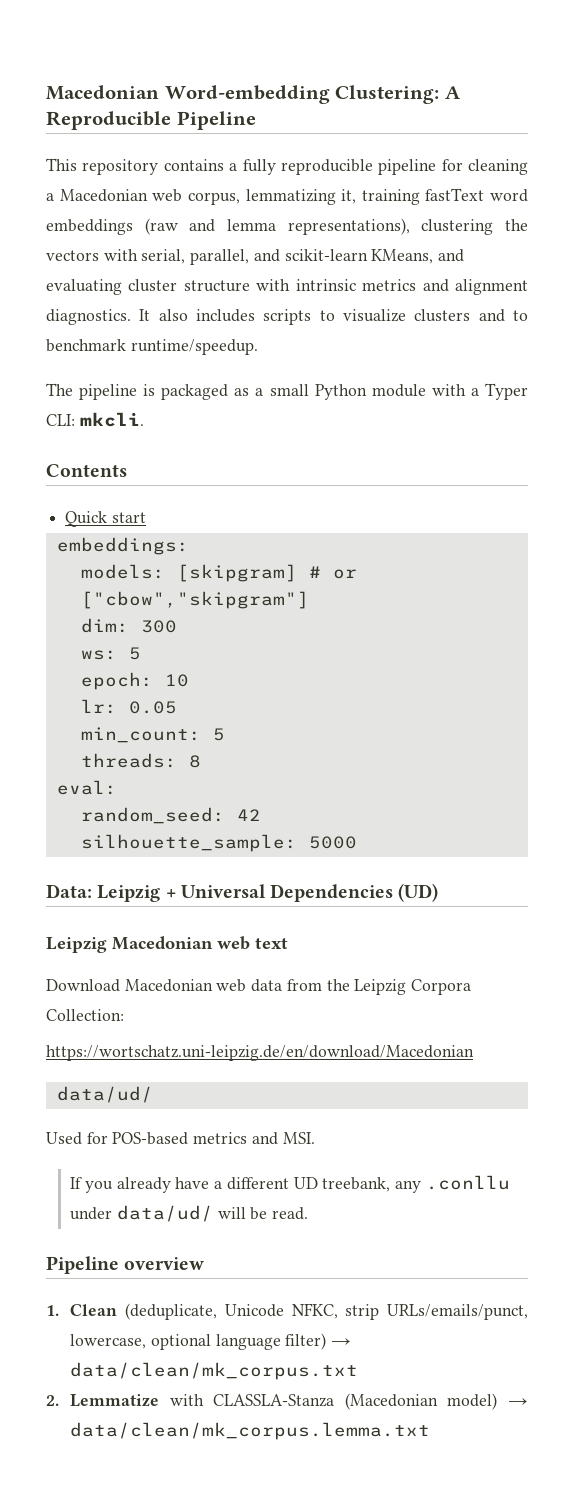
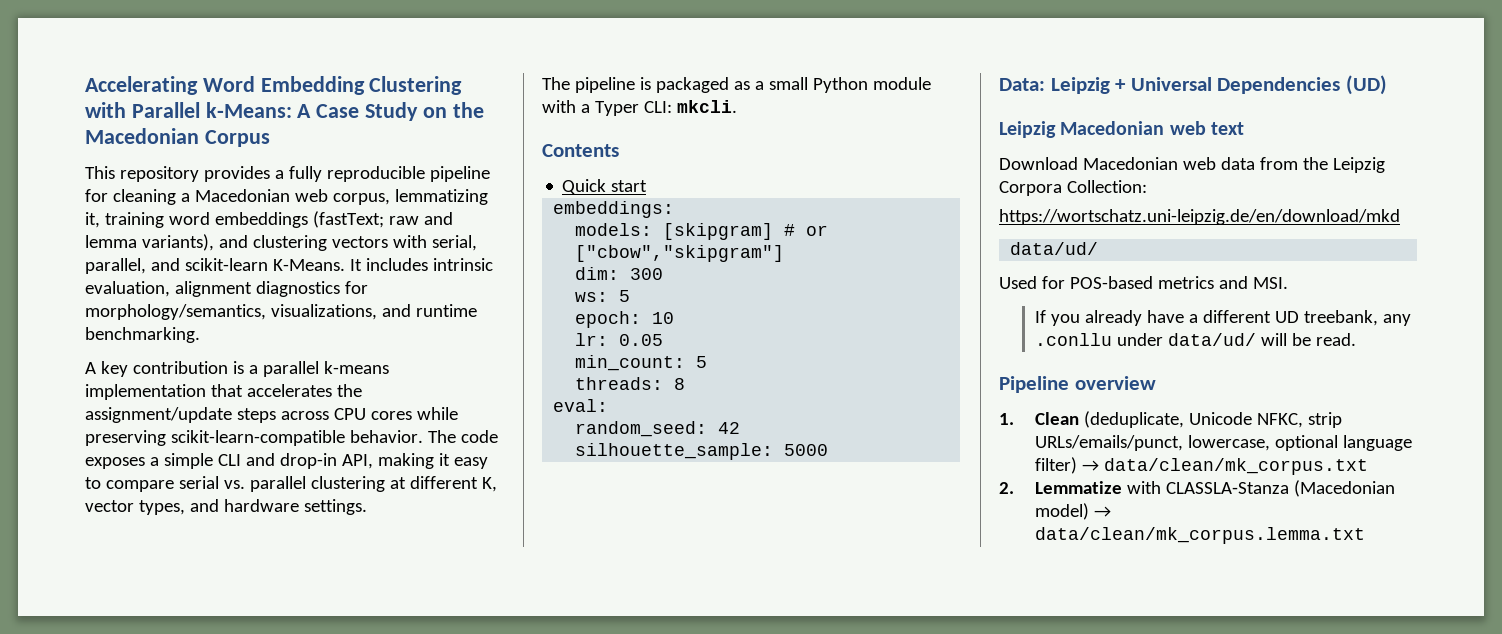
[46,85,461,104] [46,111,256,130] Macedonian Word-embedding Clustering: A Reproducible Pipeline -> [85,76,463,95] [85,102,484,121] [85,128,270,147] Accelerating Word Embedding Clustering with Parallel k-Means: A Case Study on the Macedonian Corpus
[163,159,224,171] contains -> [203,166,270,182] provides
[425,188,485,201] fastText -> (164, 220) none
[144,218,528,235] (raw and lemma representations), clustering the -> [312,211,453,228] [85,234,327,251] (fastText; raw and lemma variants), and clustering
[371,249,465,264] [46,279,529,295] [46,309,528,325] [46,339,258,355] KMeans, and evaluating cluster structure with intrinsic metrics and alignment diagnostics. It also includes scripts to visualize clusters and to benchmark runtime/speedup. -> [272,258,493,271] [85,281,368,297] [85,304,477,320] [85,327,200,343] [85,361,389,377] [85,384,362,400] [85,407,458,423] [85,430,498,446] [85,453,488,469] [85,476,497,492] [85,499,367,515] K-Means. It includes intrinsic evaluation, alignment diagnostics for morphology/semantics, visualizations, and runtime benchmarking. // A key contribution is a parallel k-means implementation that accelerates the assignment/update steps across CPU cores while preserving scikit-learn-compatible behavior. The code exposes a simple CLI and drop-in API, making it easy to compare serial vs. parallel clustering at different K, vector types, and hardware settings.
[46,1045,474,1061] https://wortschatz.uni-leipzig.de/en/download/Macedonian -> [999,209,1400,225] https://wortschatz.uni-leipzig.de/en/download/mkd

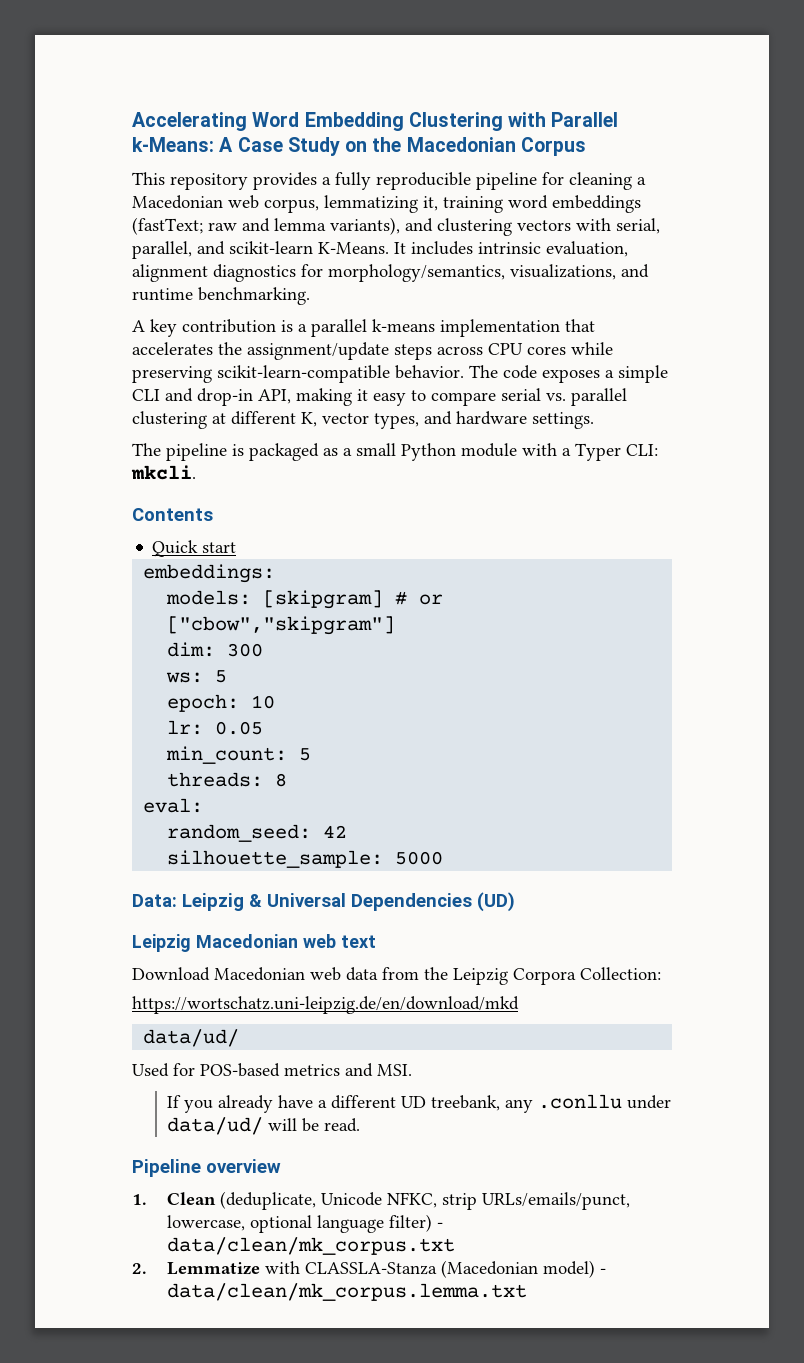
[1115,79,1127,91] + -> [249,894,262,907] &
[1082,460,1100,471] → -> [437,1222,444,1228] -
[1094,506,1112,517] → -> [600,1268,607,1274] -

